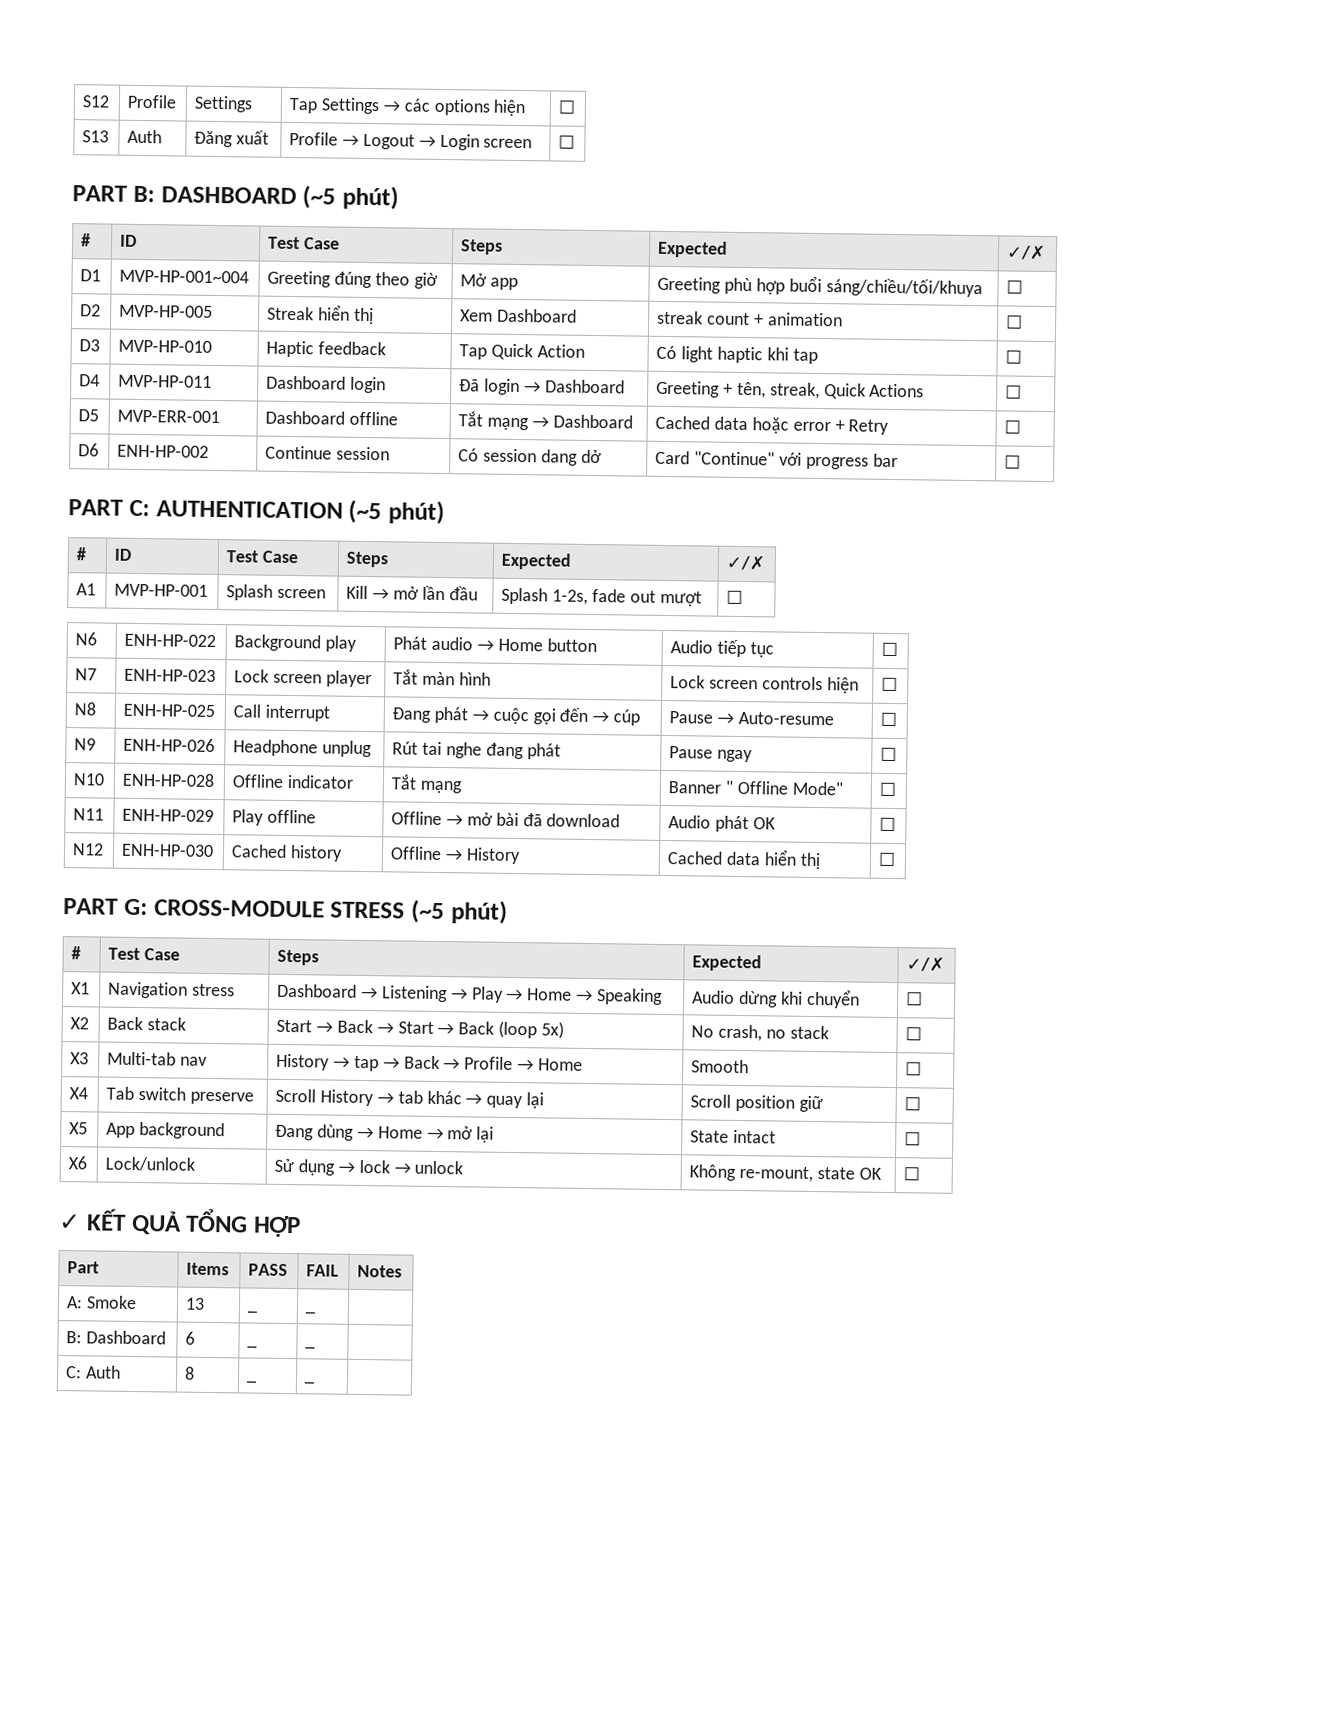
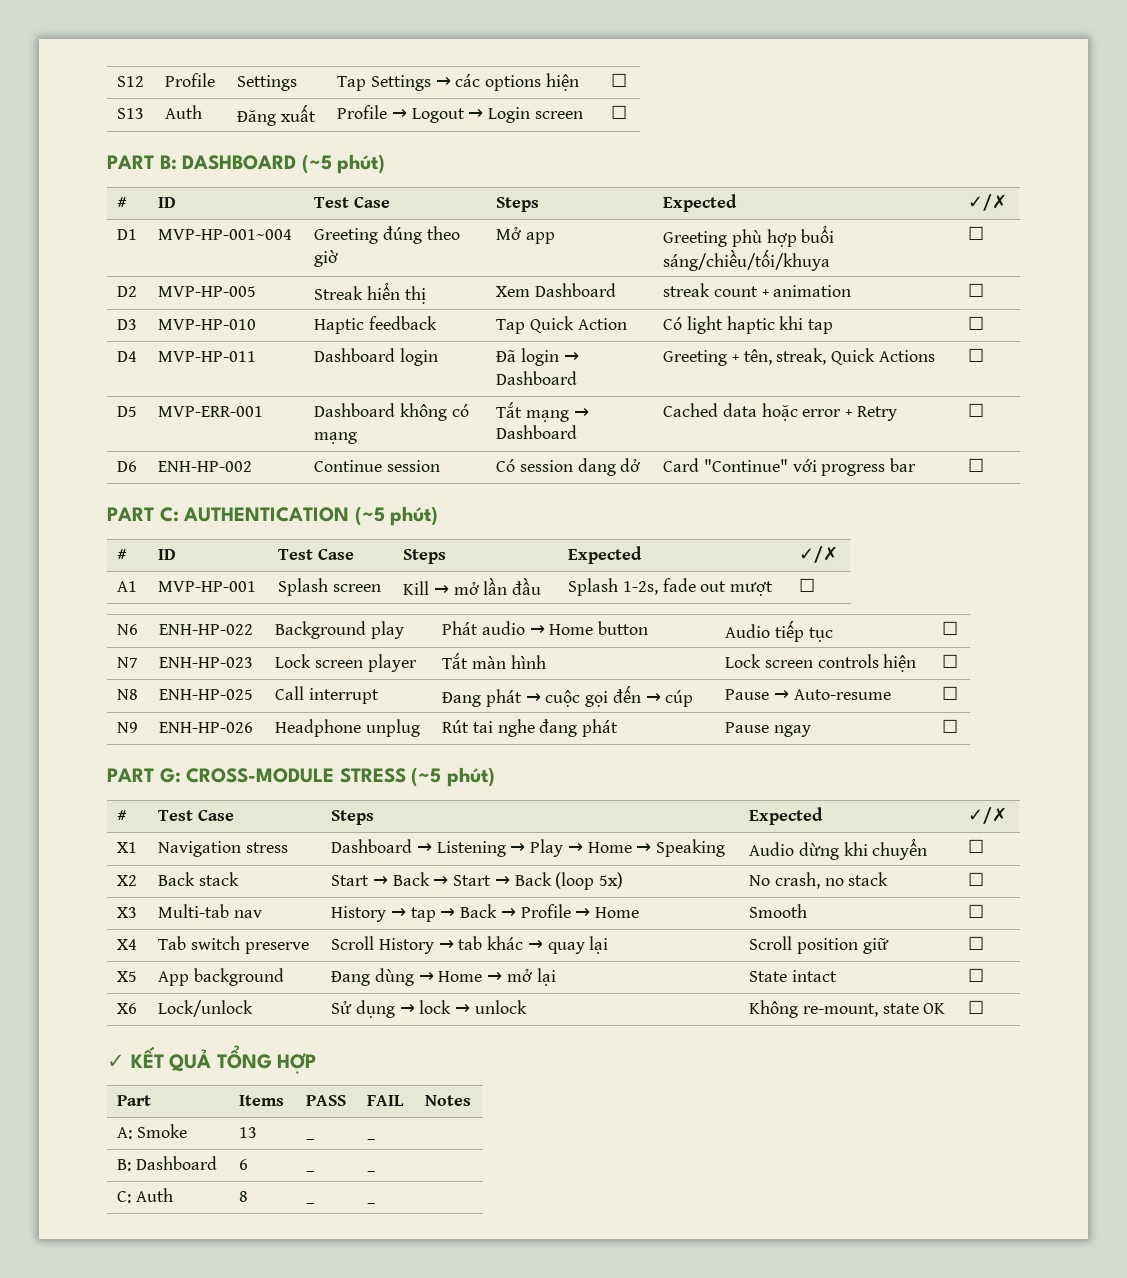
[349,411,399,426] offline -> [399,403,469,421] [314,432,358,444] không có mạng
[73,773,106,786] [122,772,216,788] [232,774,355,789] [391,774,463,794] [668,780,843,796] [879,781,897,797] [73,808,105,821] [122,808,215,823] [232,809,317,826] [391,811,621,828] [668,815,776,833] [879,816,897,832] [72,843,105,856] [121,843,215,858] [231,844,344,862] [390,846,521,865] [667,849,821,870] [878,851,897,867] // N10 | ENH-HP-028 | Offline indicator | Tắt mạng | Banner " Offline Mode" | ☐ // N11 | ENH-HP-029 | Play offline | Offline → mở bài đã download | Audio phát OK | ☐ // N12 | ENH-HP-030 | Cached history | Offline → History | Cached data hiển thị | ☐ -> (959, 726) none

